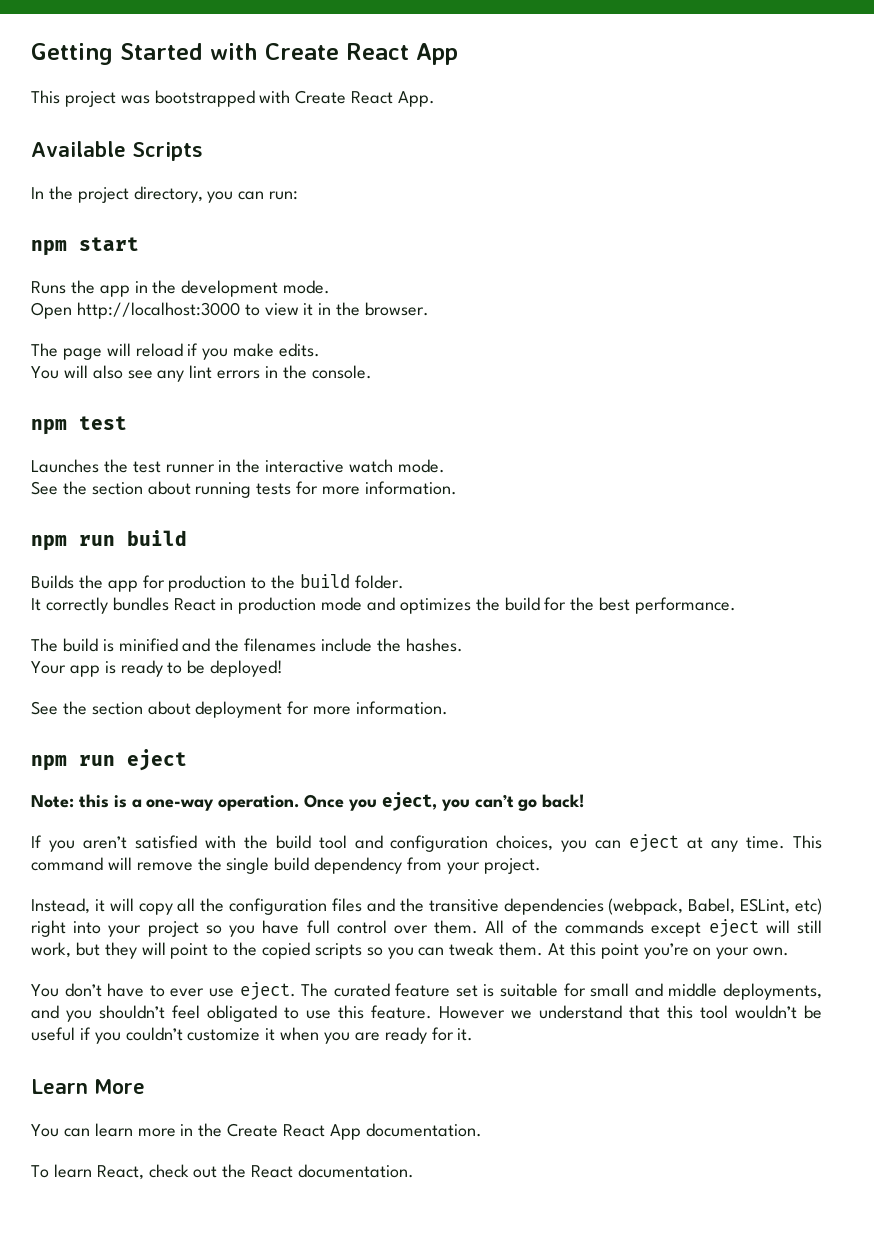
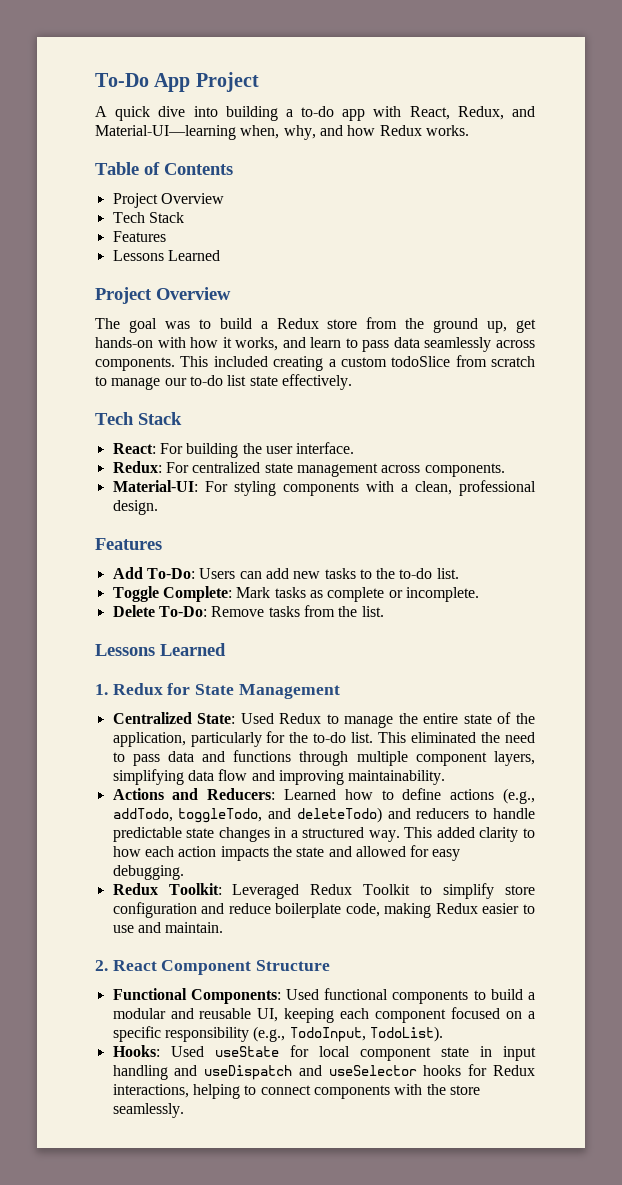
[31,43,458,65] [31,90,436,107] [31,141,203,161] [31,186,299,203] [31,237,139,256] [31,280,331,297] [31,302,430,319] [31,343,321,360] [31,365,372,382] [31,416,127,435] [31,459,445,473] [31,481,457,498] [31,530,187,551] [31,574,404,592] [31,597,737,614] [31,638,463,652] [31,660,284,677] [31,701,449,718] [31,749,187,771] [31,792,585,811] [31,834,823,852] [31,857,541,874] [31,898,823,915] [31,919,822,937] [31,942,790,959] [31,982,823,1000] [31,1005,822,1022] [31,1027,474,1044] [31,1079,145,1094] [31,1123,482,1140] [31,1164,415,1180] Getting Started with Create React App // This project was bootstrapped with Create React App. // Available Scripts // In the project directory, you can run: // npm start // Runs the app in the development mode. // Open http://localhost:3000 to view it in the browser. // The page will reload if you make edits. // You will also see any lint errors in the console. // npm test // Launches the test runner in the interactive watch mode. // See the section about running tests for more information. // npm run build // Builds the app for production to the build folder. // It correctly bundles React in production mode and optimizes the build for the best performance. // The build is minified and the filenames include the hashes. // Your app is ready to be deployed! // See the section about deployment for more information. // npm run eject // Note: this is a one-way operation. Once you eject, you can’t go back! // If you aren’t satisfied with the build tool and configuration choices, you can eject at any time. This command will remove the single build dependency from your project. // Instead, it will copy all the configuration files and the transitive dependencies (webpack, Babel, ESLint, etc) right into your project so you have full control over them. All of the commands except eject will still work, but they will point to the copied scripts so you can tweak them. At this point you’re on your own. // You don’t have to ever use eject. The curated feature set is suitable for small and middle deployments, and you shouldn’t feel obligated to use this feature. However we understand that this tool wouldn’t be useful if you couldn’t customize it when you are ready for it. // Learn More // You can learn more in the Create React App documentation. // To learn React, check out the React documentation. -> [95,72,259,92] [95,106,535,121] [95,125,469,140] [95,162,233,175] [112,193,224,208] [112,212,184,223] [112,231,166,242] [112,250,220,261] [95,287,231,304] [95,317,536,333] [95,337,536,352] [95,355,535,371] [95,374,352,390] [95,412,182,425] [112,442,355,458] [112,461,505,477] [112,480,536,496] [112,500,158,515] [95,538,162,550] [112,567,459,579] [112,586,479,602] [112,605,384,617] [95,643,226,656] [95,683,340,699] [112,712,535,728] [112,731,535,747] [112,750,535,766] [112,769,446,785] [112,788,535,804] [112,807,535,823] [112,827,535,842] [112,845,461,861] [112,865,184,880] [112,883,535,899] [112,902,535,918] [112,922,224,933] [95,960,331,975] [112,988,535,1004] [112,1007,535,1023] [112,1026,443,1042] [112,1045,536,1061] [112,1064,535,1080] [112,1084,480,1099] [112,1103,184,1118] To-Do App Project // A quick dive into building a to-do app with React, Redux, and Material-UI—learning when, why, and how Redux works. // Table of Contents // Project Overview // Tech Stack // Features // Lessons Learned // Project Overview // The goal was to build a Redux store from the ground up, get hands-on with how it works, and learn to pass data seamlessly across components. This included creating a custom todoSlice from scratch to manage our to-do list state effectively. // Tech Stack // React: For building the user interface. // Redux: For centralized state management across components. // Material-UI: For styling components with a clean, professional design. // Features // Add To-Do: Users can add new tasks to the to-do list. // Toggle Complete: Mark tasks as complete or incomplete. // Delete To-Do: Remove tasks from the list. // Lessons Learned // 1. Redux for State Management // Centralized State: Used Redux to manage the entire state of the application, particularly for the to-do list. This eliminated the need to pass data and functions through multiple component layers, simplifying data flow and improving maintainability. // Actions and Reducers: Learned how to define actions (e.g., addTodo, toggleTodo, and deleteTodo) and reducers to handle predictable state changes in a structured way. This added clarity to how each action impacts the state and allowed for easy debugging. // Redux Toolkit: Leveraged Redux Toolkit to simplify store configuration and reduce boilerplate code, making Redux easier to use and maintain. // 2. React Component Structure // Functional Components: Used functional components to build a modular and reusable UI, keeping each component focused on a specific responsibility (e.g., TodoInput, TodoList). // Hooks: Used useState for local component state in input handling and useDispatch and useSelector hooks for Redux interactions, helping to connect components with the store seamlessly.

